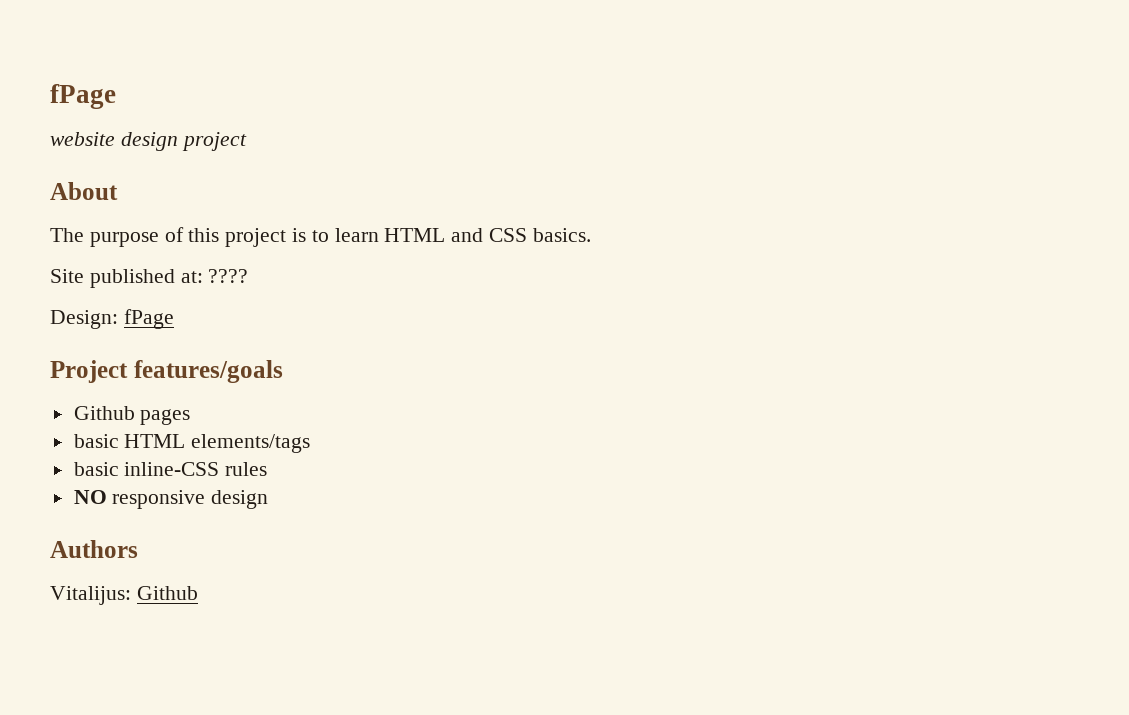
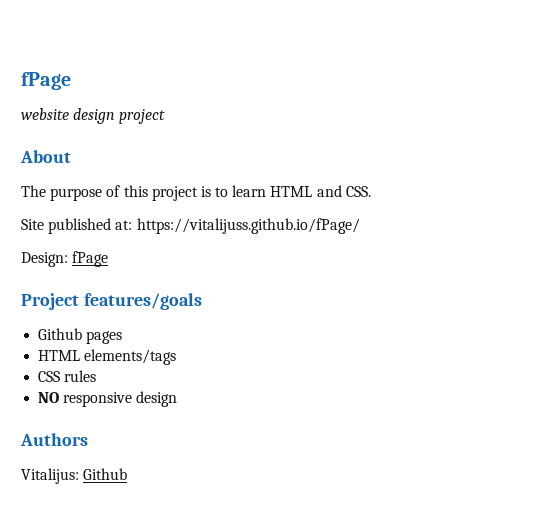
[489,228,591,242] CSS basics. -> [345,186,371,197] CSS.
[208,269,249,283] ???? -> [136,218,360,234] https://vitalijuss.github.io/fPage/
[73,434,119,448] basic -> (123, 337) none
[73,462,220,476] basic inline-CSS -> [38,371,61,382] CSS

